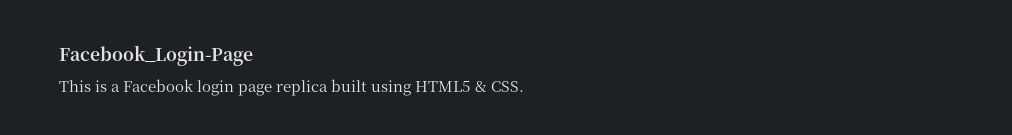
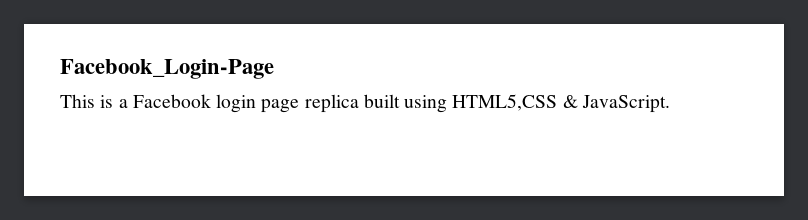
[415,80,524,92] HTML5 & CSS. -> [452,94,670,113] HTML5,CSS & JavaScript.

